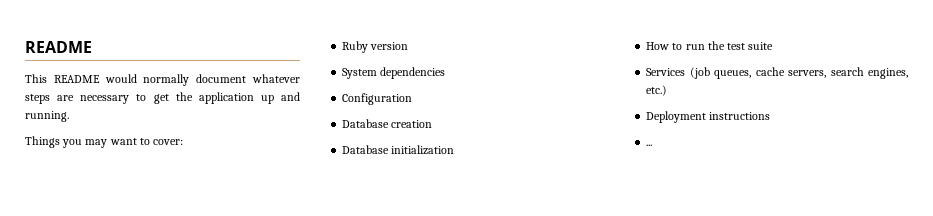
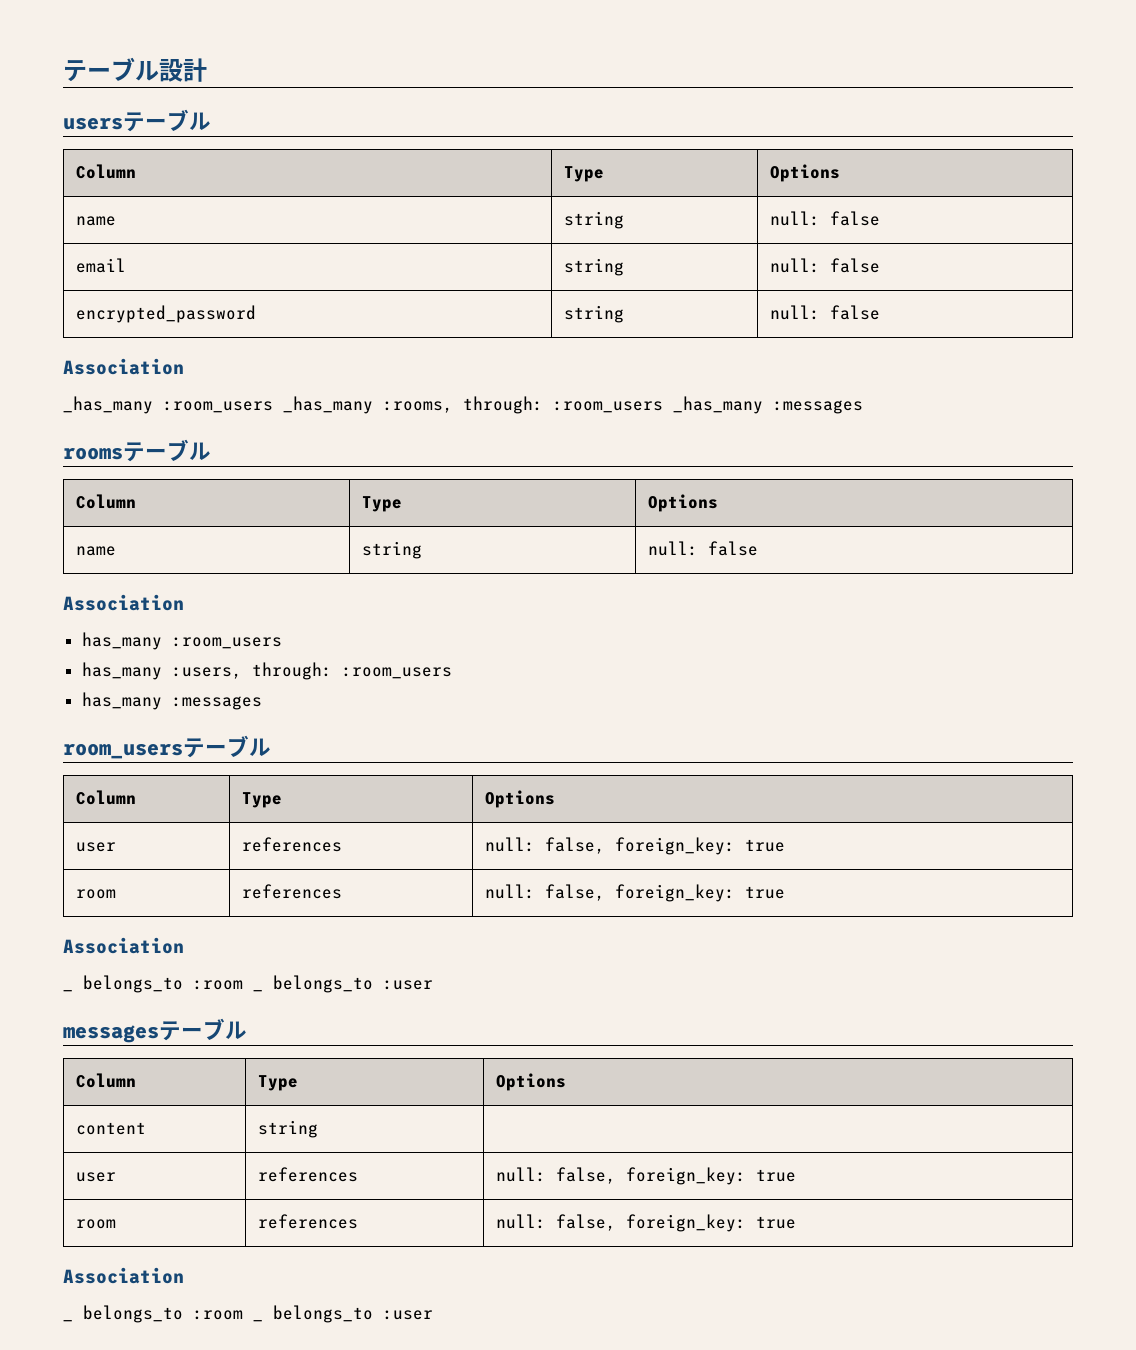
[25,41,92,53] [25,74,300,86] [25,92,300,104] [25,111,69,122] [25,136,184,148] [342,41,409,53] [342,67,446,79] [342,93,413,105] [342,119,433,128] [342,145,455,155] [646,41,774,50] [646,67,908,79] [646,85,668,96] [646,111,771,123] [646,144,653,146] README // This README would normally document whatever steps are necessary to get the application up and running. // Things you may want to cover: // Ruby version // System dependencies // Configuration // Database creation // Database initialization // How to run the test suite // Services (job queues, cache servers, search engines, etc.) // Deployment instructions // ... -> [63,57,207,82] [63,109,211,132] [76,164,137,179] [564,166,605,182] [770,164,841,182] [76,216,117,226] [564,211,625,229] [770,211,881,226] [76,258,127,273] [564,258,625,276] [770,258,881,273] [76,305,257,323] [564,305,625,323] [770,305,881,320] [63,358,184,375] [63,396,863,414] [63,439,211,462] [76,494,137,509] [362,496,403,512] [648,494,719,512] [76,546,117,556] [362,541,423,559] [648,541,759,556] [63,594,184,611] [81,632,282,650] [81,662,452,680] [81,692,262,710] [63,735,271,759] [76,790,137,805] [242,792,283,808] [485,790,556,808] [76,842,117,852] [242,837,343,852] [485,837,786,855] [76,889,117,899] [242,884,343,899] [485,884,786,902] [63,937,184,954] [63,975,433,993] [63,1018,247,1043] [76,1073,137,1088] [258,1075,299,1091] [496,1073,567,1091] [76,1122,147,1135] [258,1120,319,1138] [76,1172,117,1182] [258,1167,359,1182] [496,1167,797,1185] [76,1219,117,1229] [258,1214,359,1229] [496,1214,797,1232] [63,1267,184,1284] [63,1305,433,1323] テーブル設計 // usersテーブル // Column | Type | Options // name | string | null: false // email | string | null: false // encrypted_password | string | null: false // Association // _has_many :room_users _has_many :rooms, through: :room_users _has_many :messages // roomsテーブル // Column | Type | Options // name | string | null: false // Association // has_many :room_users // has_many :users, through: :room_users // has_many :messages // room_usersテーブル // Column | Type | Options // user | references | null: false, foreign_key: true // room | references | null: false, foreign_key: true // Association // _ belongs_to :room _ belongs_to :user // messagesテーブル // Column | Type | Options // content | string | // user | references | null: false, foreign_key: true // room | references | null: false, foreign_key: true // Association // _ belongs_to :room _ belongs_to :user

